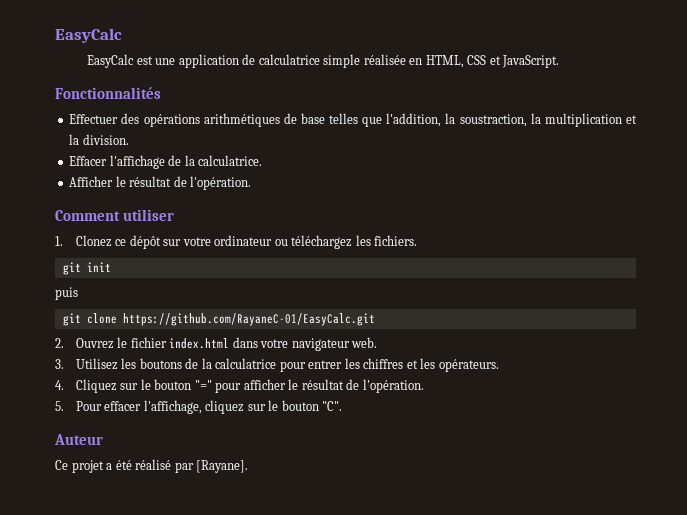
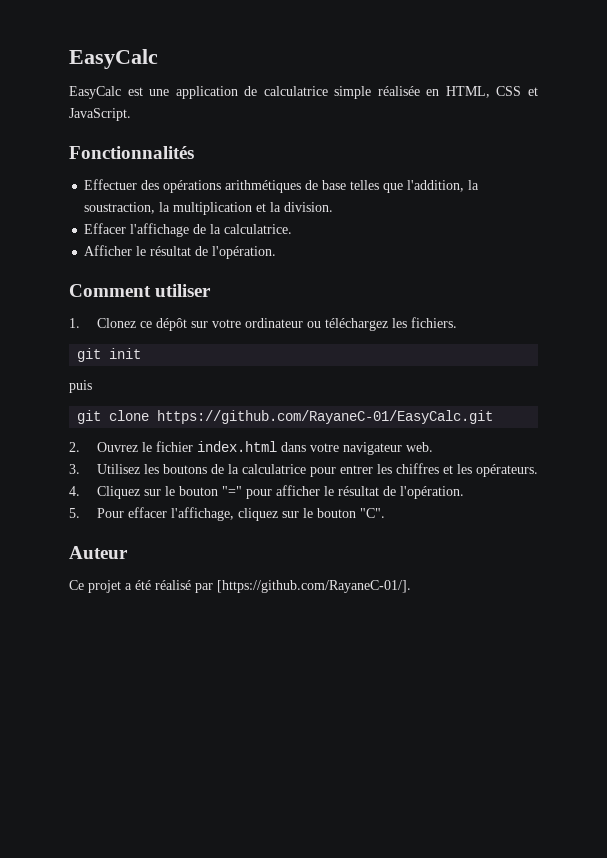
[196,460,249,473] [Rayane]. -> [217,580,411,593] [https://github.com/RayaneC-01/].

